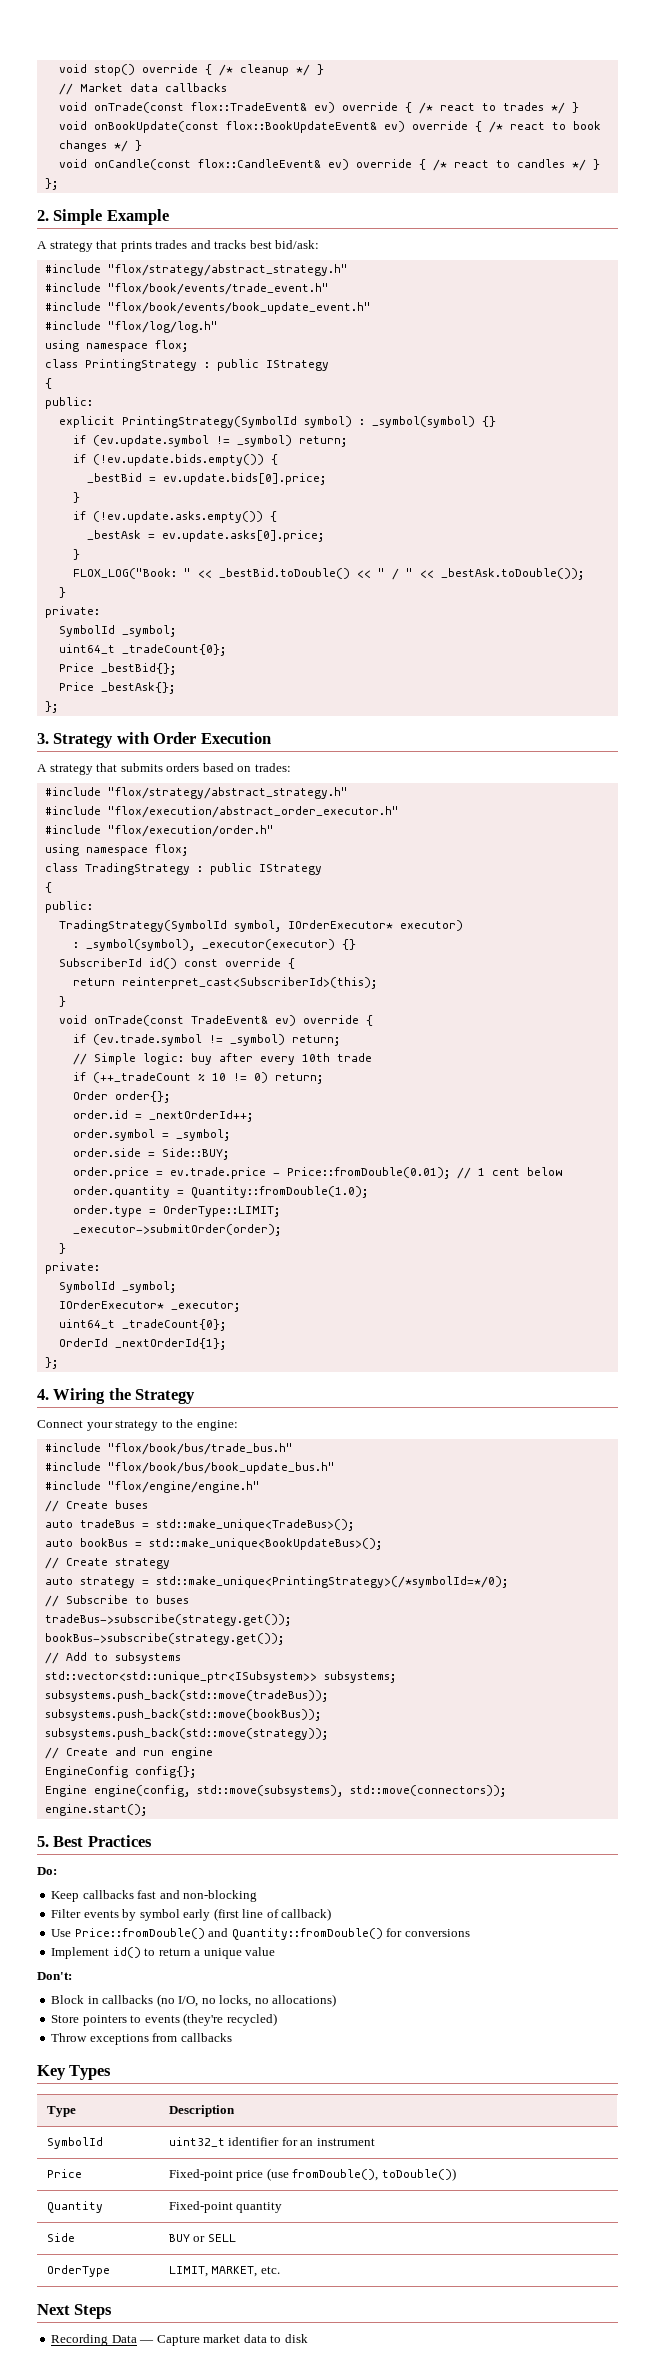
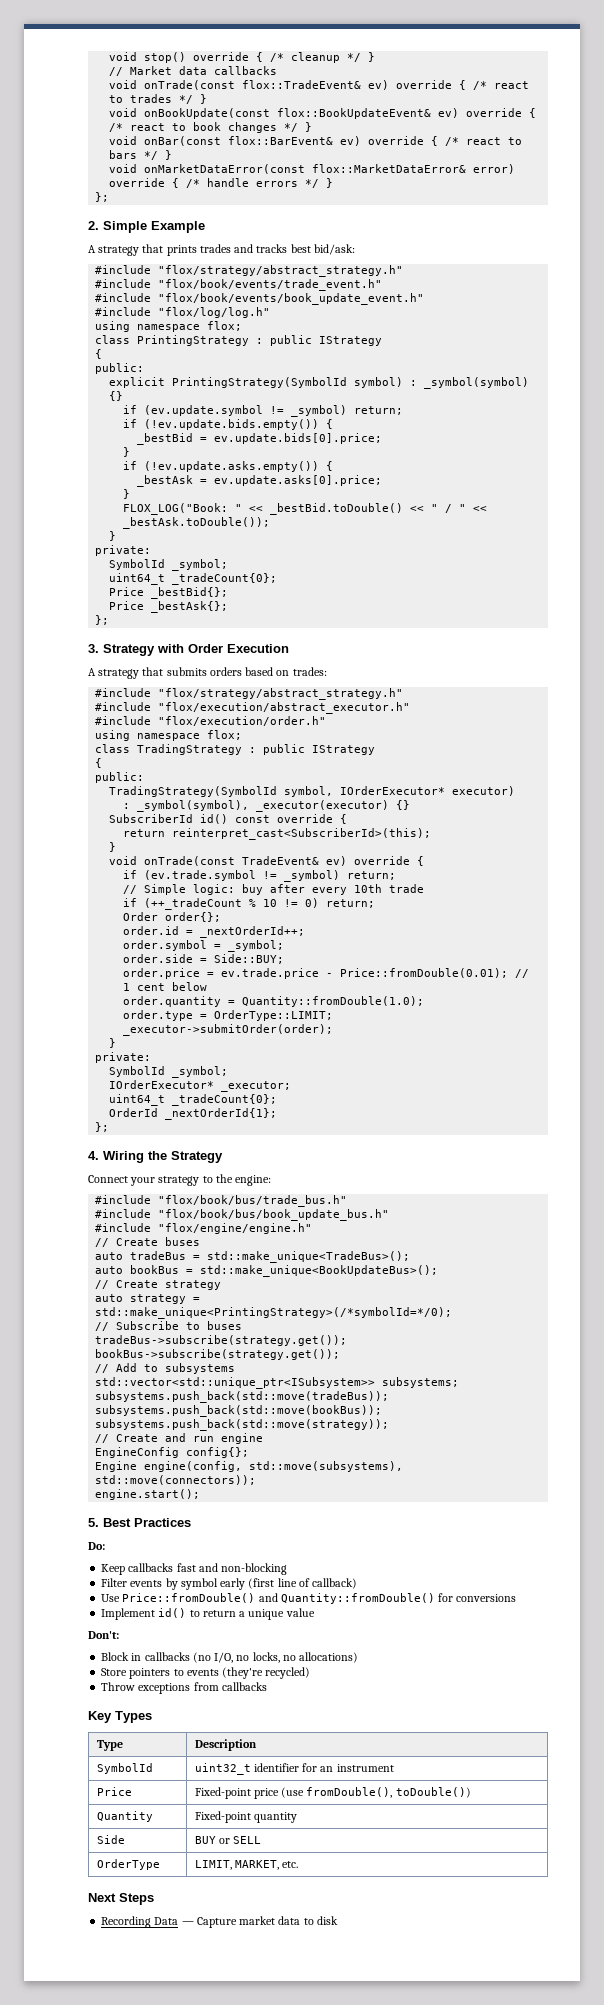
[93,159,565,171] onCandle(const flox::CandleEvent& ev) override { /* react to candles -> [144,136,523,146] [109,150,173,160] [109,164,516,174] [109,178,299,188] onBar(const flox::BarEvent& ev) override { /* react to bars */ } // void onMarketDataError(const flox::MarketDataError& error) override { /* handle errors
[107,806,399,818] "flox/execution/abstract_order_executor.h" -> [158,702,411,714] "flox/execution/abstract_executor.h"

